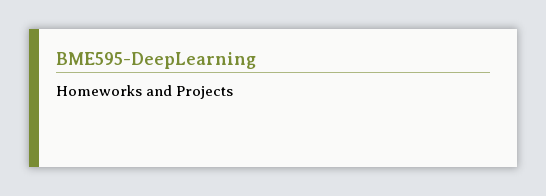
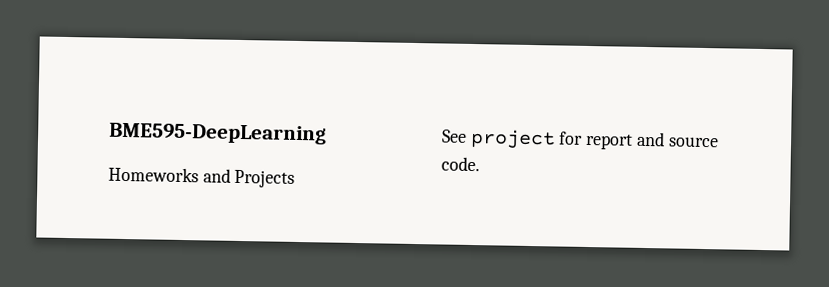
(234, 92) none -> [442,128,719,150] [441,156,480,172] // See project for report and source code.

